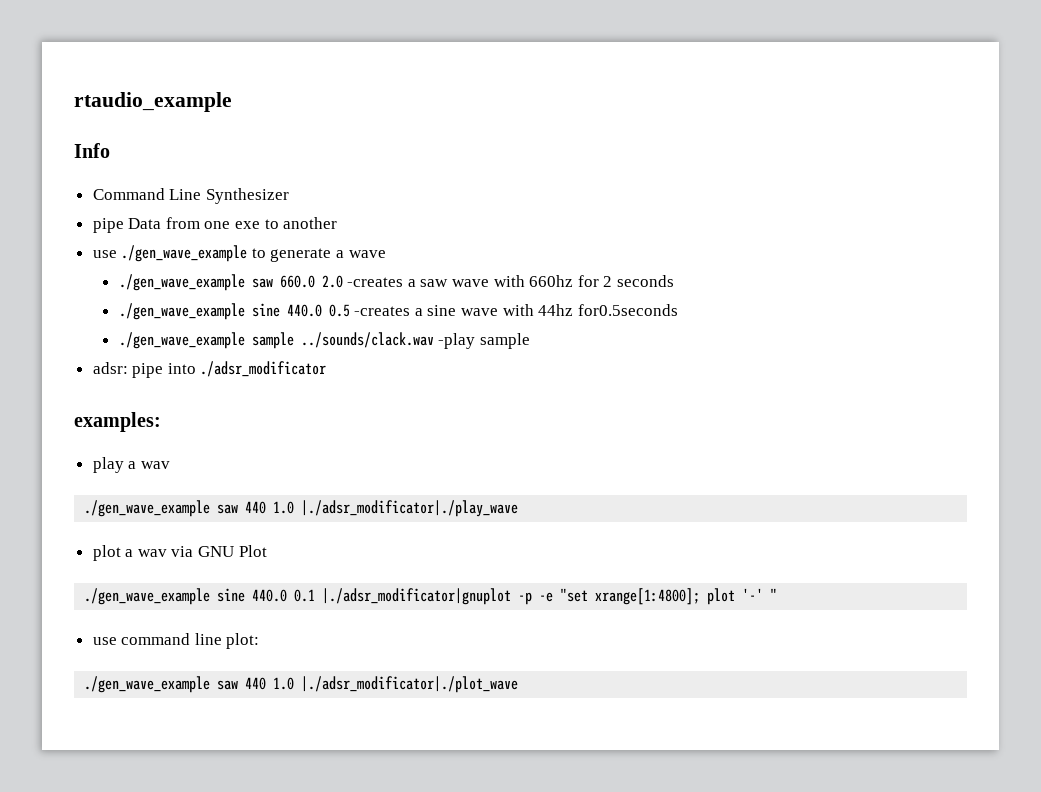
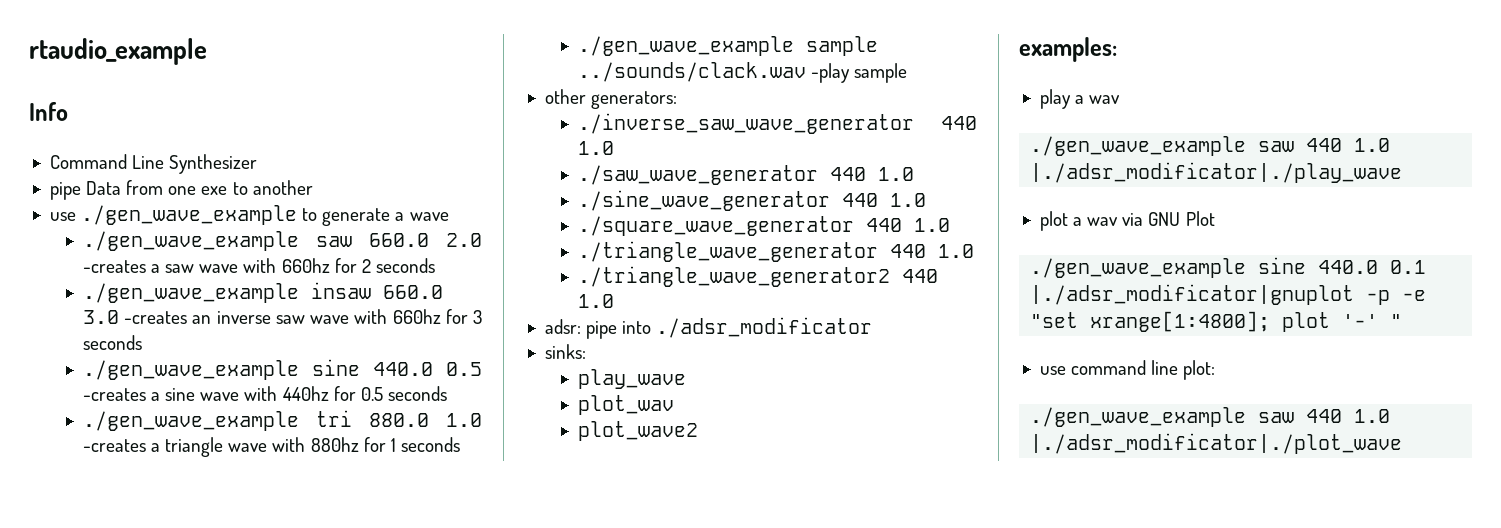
(674, 281) none -> [82,282,443,303] [82,309,482,324] [82,335,142,350] // ./gen_wave_example insaw 660.0 3.0 -creates an inverse saw wave with 660hz for 3 seconds
[538,304,678,316] 44hz for0.5seconds -> [282,386,448,401] [82,410,482,431] [82,437,461,457] 440hz for 0.5 seconds // ./gen_wave_example tri 880.0 1.0 -creates a triangle wave with 880hz for 1 seconds
(530, 341) none -> [544,89,678,109] [577,113,977,134] [577,141,614,155] [577,165,914,185] [577,190,926,211] [577,216,950,236] [577,241,974,262] [577,266,938,287] [577,294,614,308] // other generators: // ./inverse_saw_wave_generator 440 1.0 // ./saw_wave_generator 440 1.0 // ./sine_wave_generator 440 1.0 // ./square_wave_generator 440 1.0 // ./triangle_wave_generator 440 1.0 // ./triangle_wave_generator2 440 1.0
(327, 369) none -> [544,344,586,359] [577,369,686,389] [577,395,674,415] [577,421,698,441] // sinks: // play_wave // plot_wav // plot_wave2

